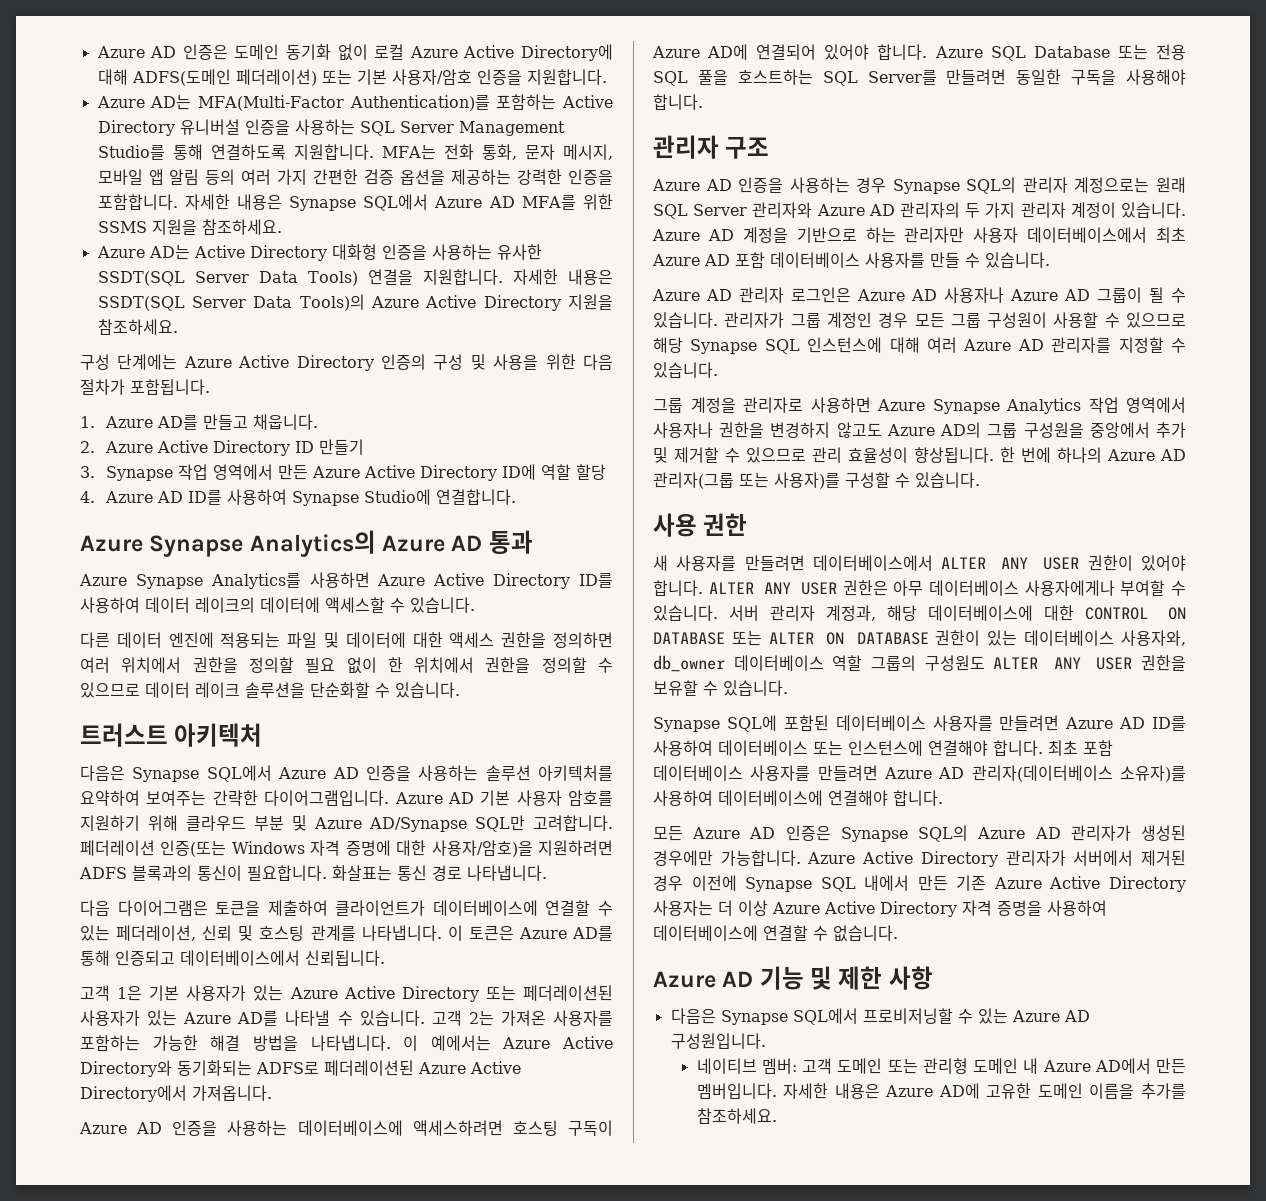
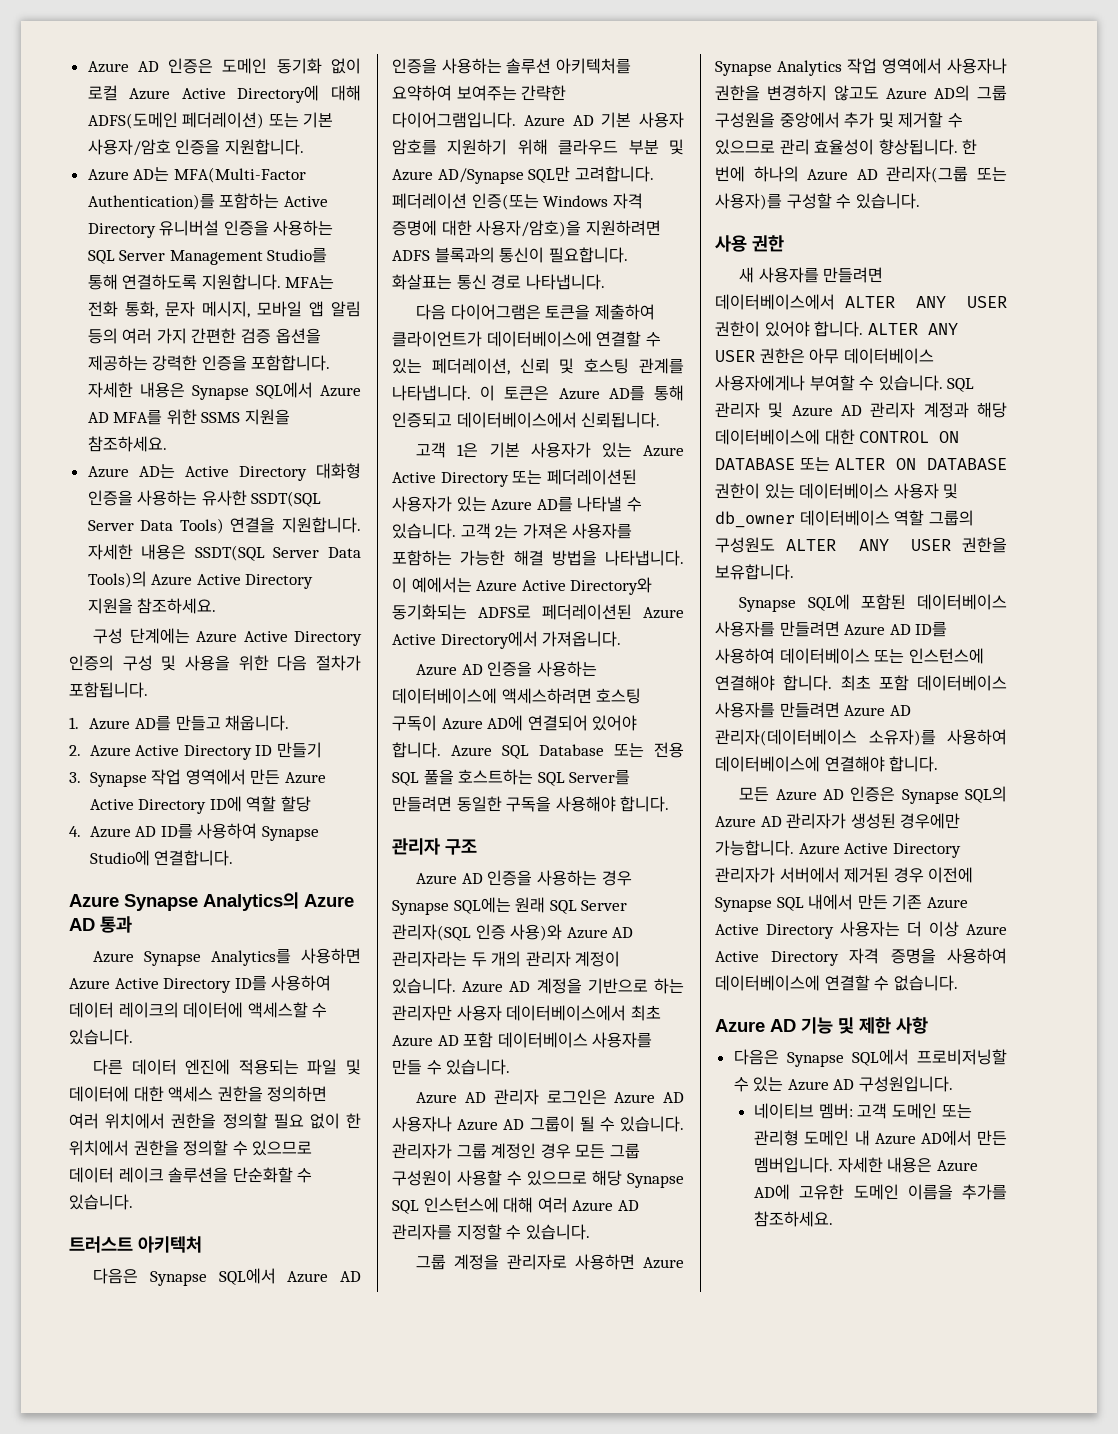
[966,177,1186,194] [653,202,1016,219] SQL의 관리자 계정으로는 원래 SQL Server 관리자와 Azure AD 관리자의 두 가지 -> [453,897,628,914] [392,924,634,941] [392,951,522,967] SQL에는 원래 SQL Server 관리자(SQL 인증 사용)와 Azure AD 관리자라는 두 개의
[729,605,877,621] 서버 관리자 계정과, -> [947,378,975,392] [715,402,969,418] SQL 관리자 및 Azure AD 관리자 계정과
[1121,630,1186,646] 사용자와, -> [893,483,959,499] 사용자 및
[653,680,788,696] 보유할 수 있습니다. -> [715,564,794,580] 보유합니다.

